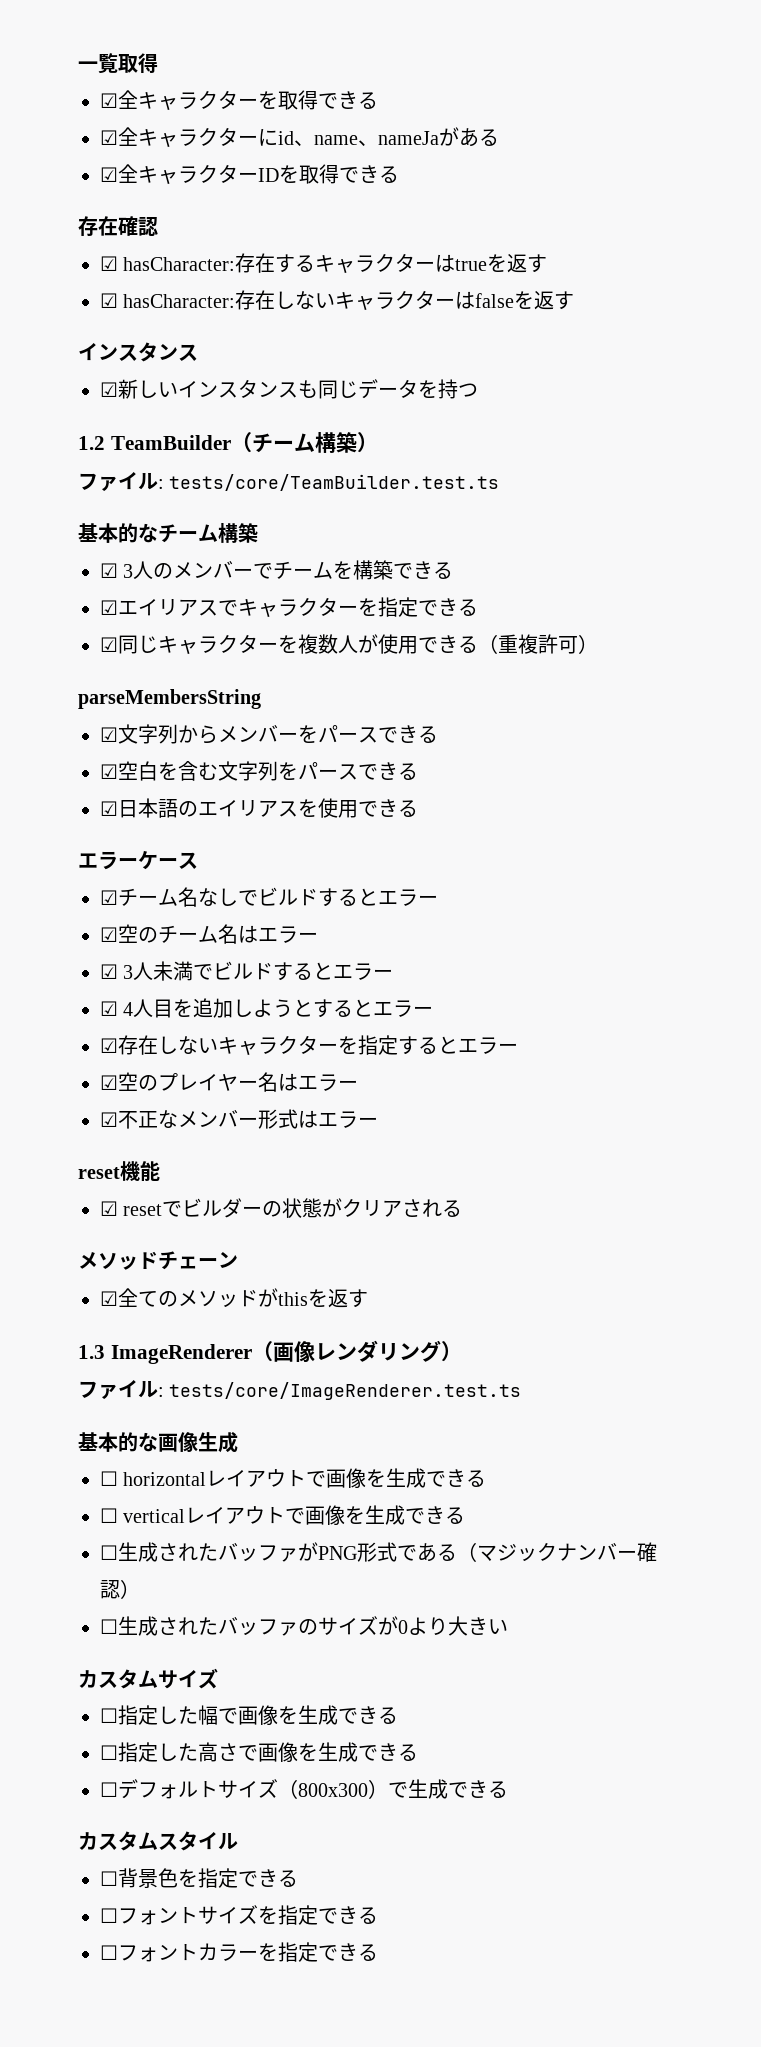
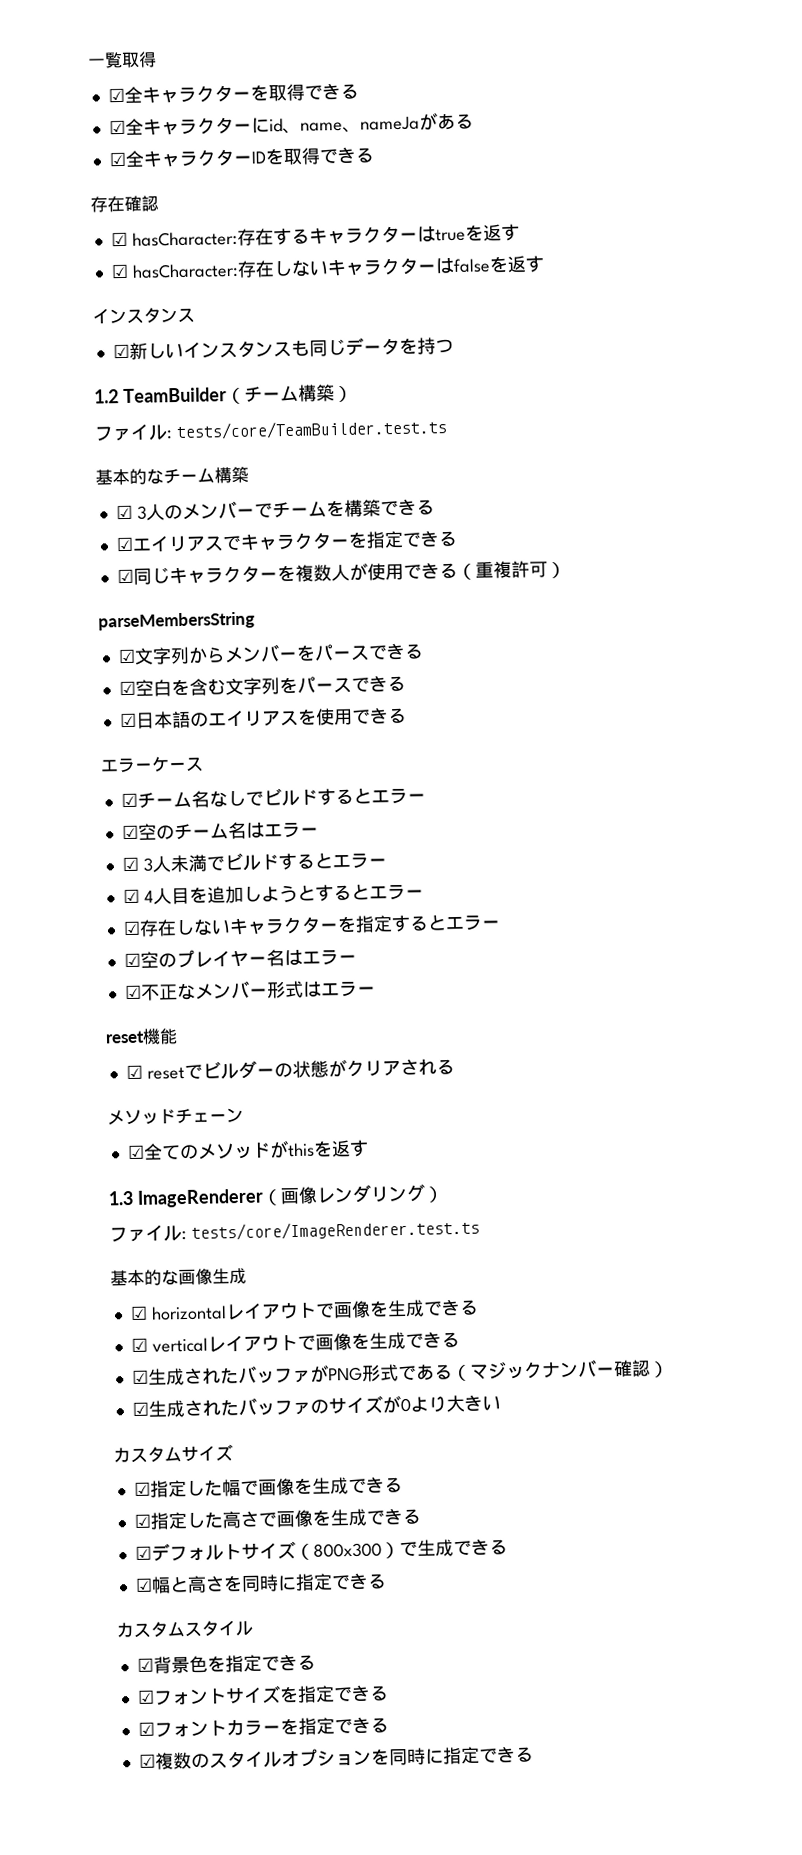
[100,1471,118,1486] ☐ -> [129,1305,148,1321] ☑
[100,1508,118,1523] ☐ -> [130,1337,148,1353] ☑
[100,1545,118,1560] ☐ -> [131,1369,149,1385] ☑
[100,1619,118,1634] ☐ -> [131,1401,149,1417] ☑
[100,1708,118,1723] ☐ -> [133,1481,151,1496] ☑
[100,1745,118,1760] ☐ -> [133,1513,151,1528] ☑
[100,1782,118,1797] ☐ -> [134,1545,152,1560] ☑
(508, 1789) none -> [134,1572,387,1594] // ☑幅と高さを同時に指定できる
[100,1871,118,1886] ☐ -> [136,1657,154,1672] ☑
[100,1908,118,1923] ☐ -> [136,1689,155,1704] ☑
[100,1945,118,1960] ☐ -> [137,1721,155,1736] ☑
(378, 1952) none -> [138,1746,534,1770] // ☑複数のスタイルオプションを同時に指定できる

